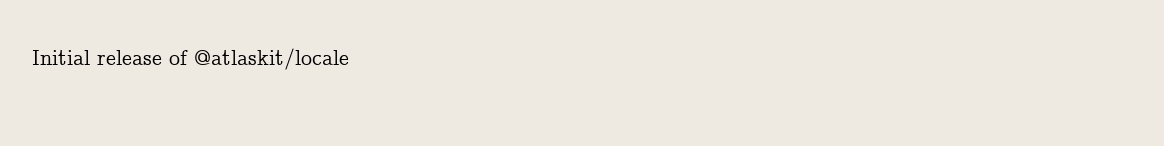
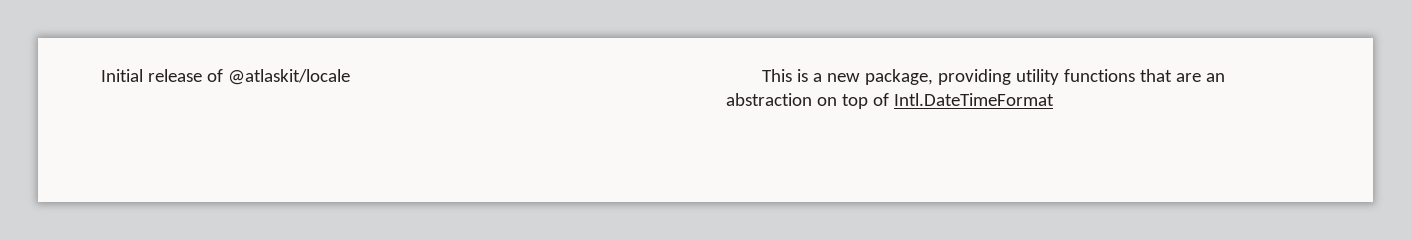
(349, 59) none -> [761,69,1225,85] [726,93,1054,109] // This is a new package, providing utility functions that are an abstraction on top of Intl.DateTimeFormat

